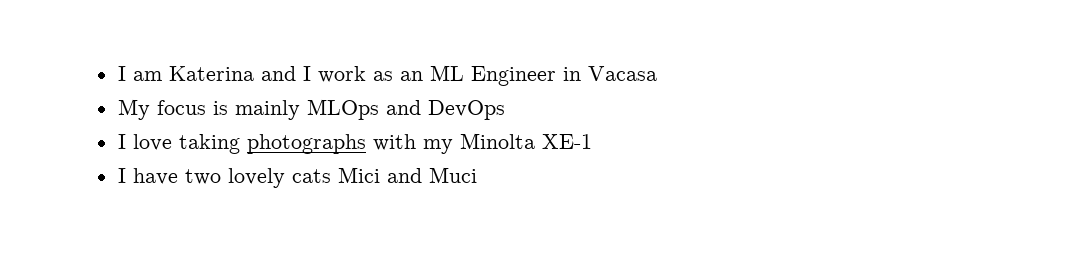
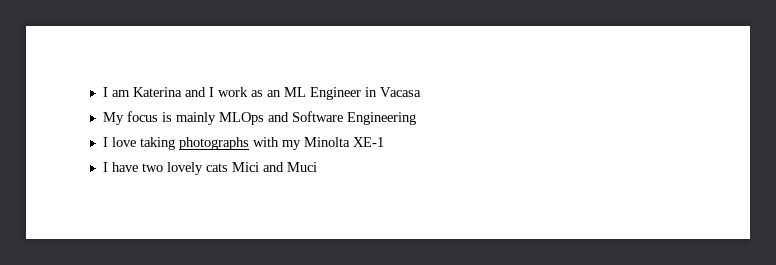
[427,100,505,120] DevOps -> [291,111,416,125] Software Engineering

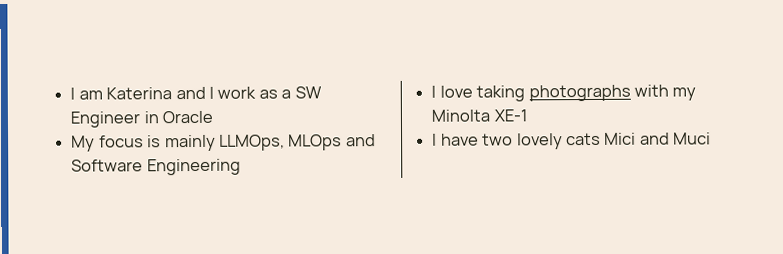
[266,87,306,97] an ML -> [281,86,322,99] a SW
[379,87,421,97] Vacasa -> [162,110,214,124] Oracle
(216, 118) none -> [218,134,285,151] LLMOps,

